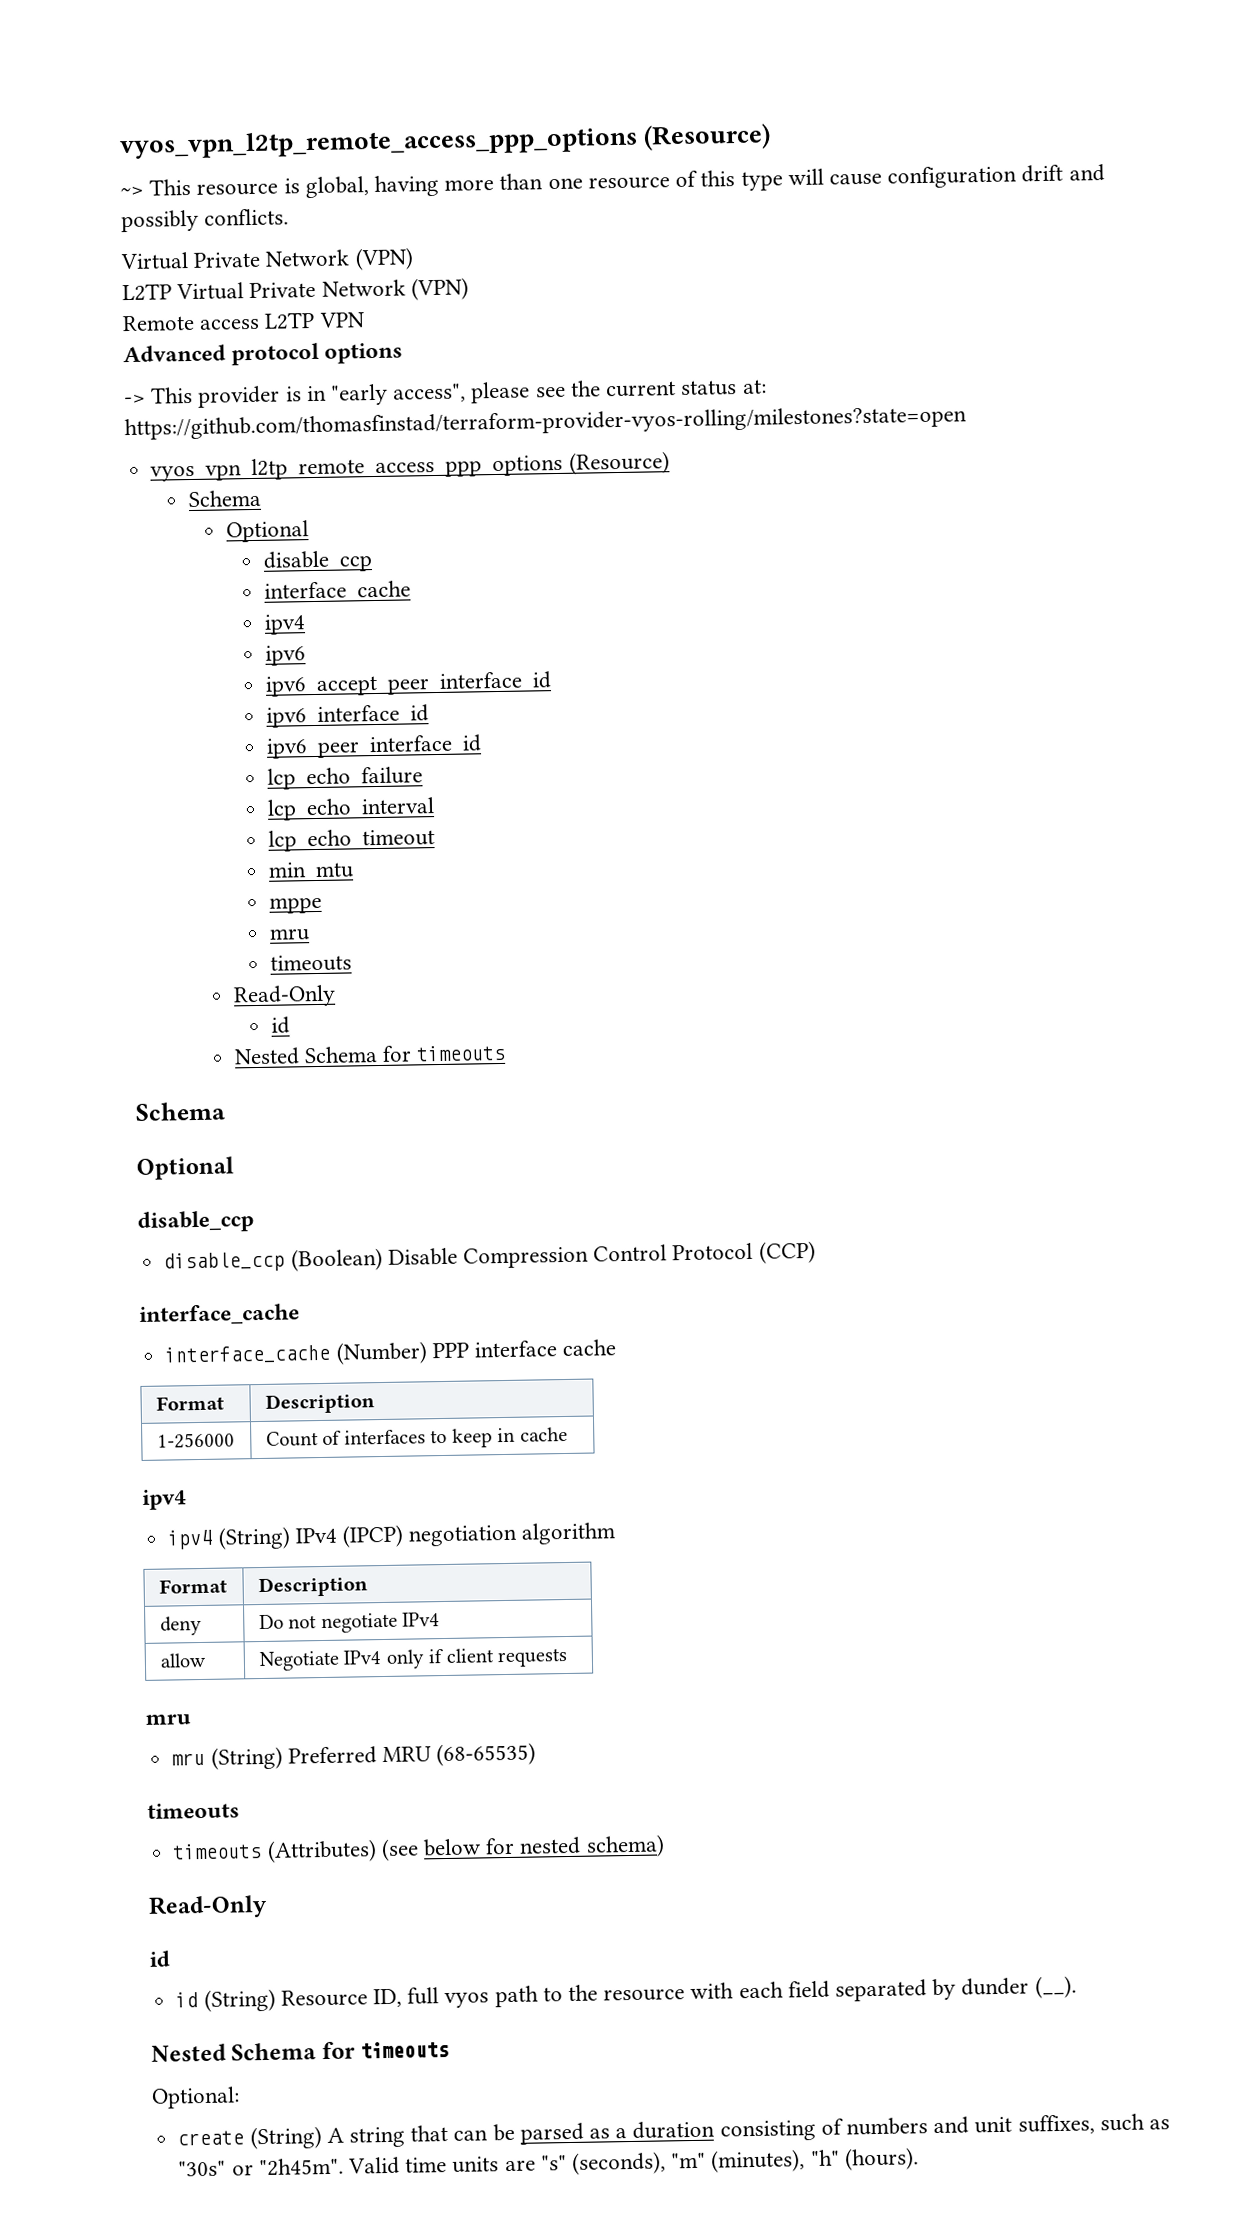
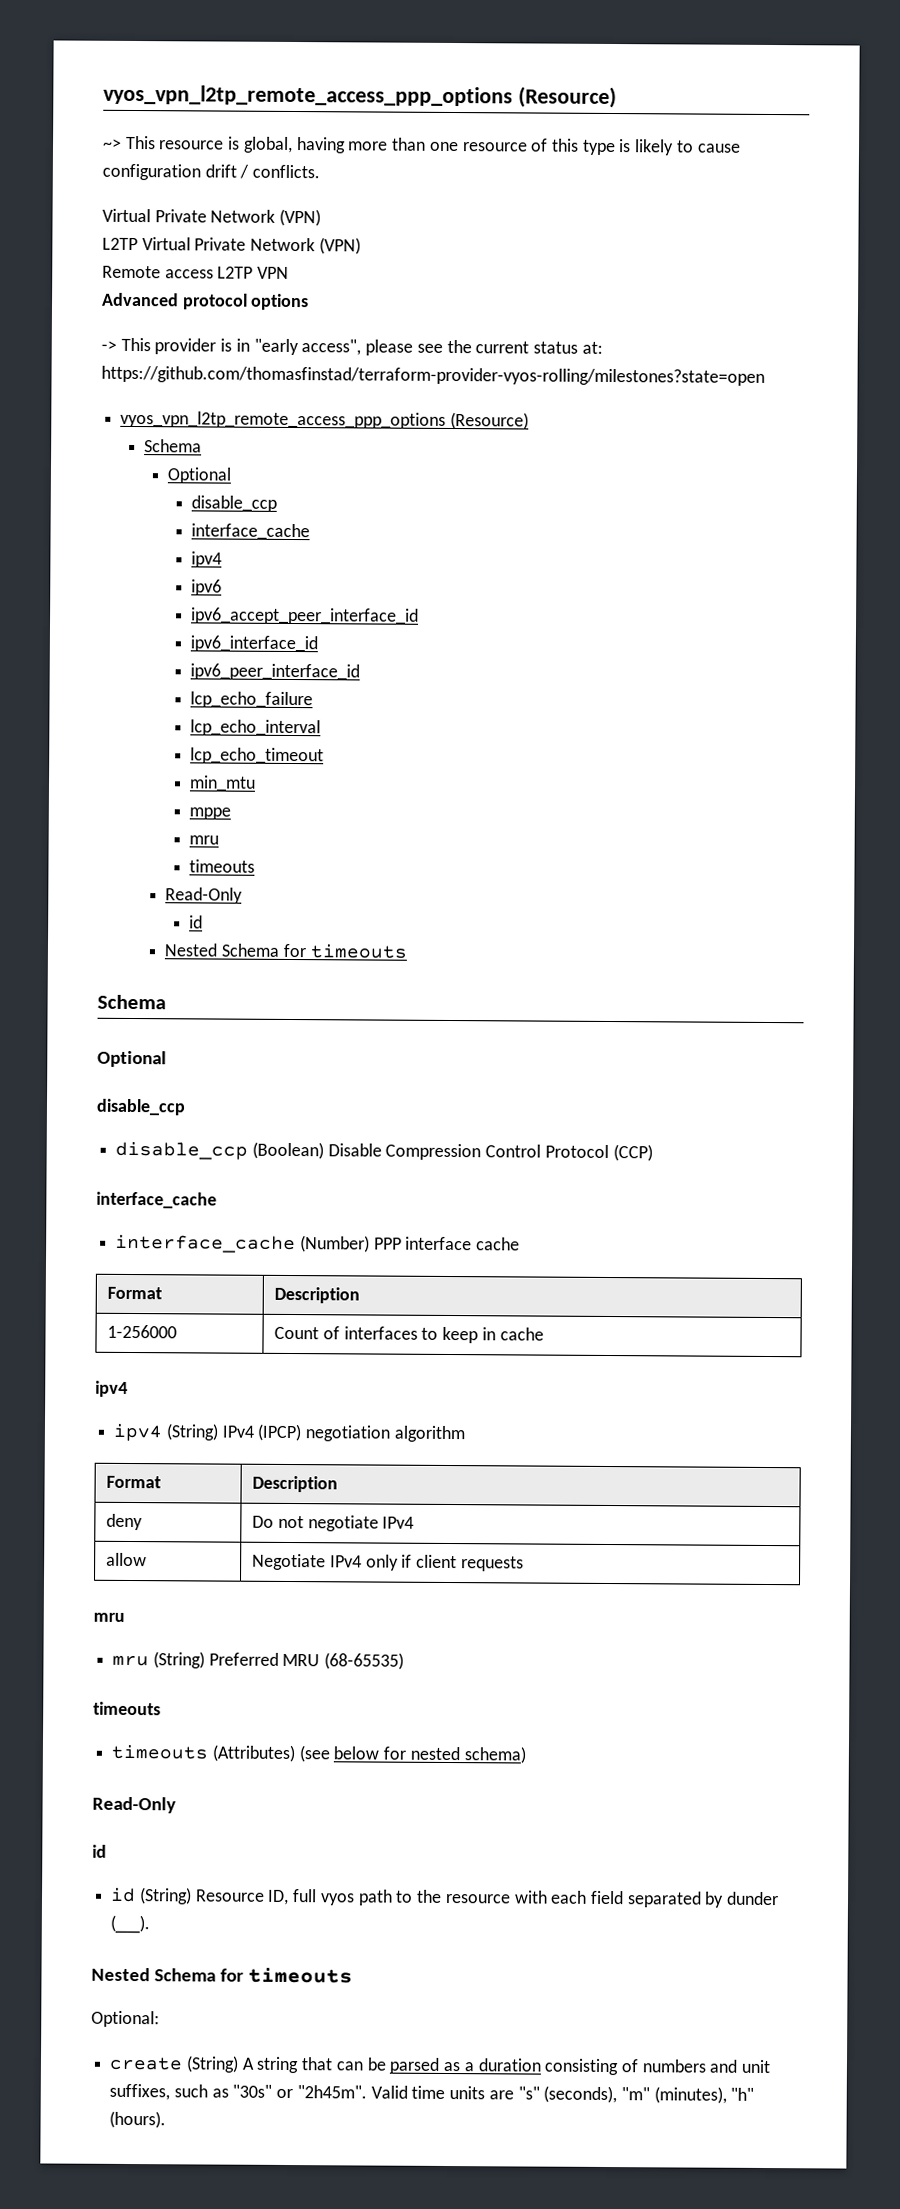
[787,168,824,186] will -> [618,139,694,156] is likely to
[1068,163,1105,182] [121,209,199,233] and possibly -> [239,164,250,179] /

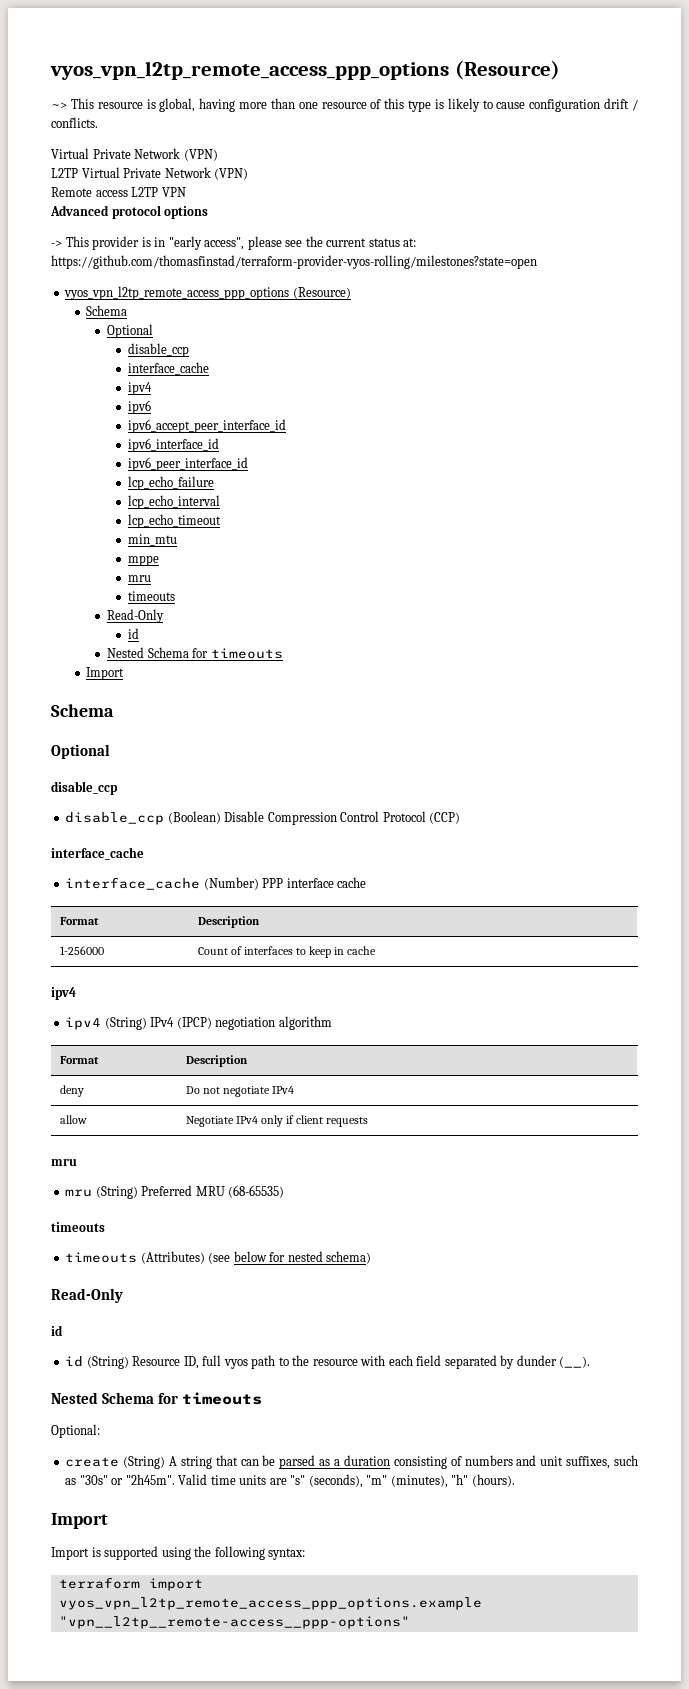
(408, 951) none -> [86,667,125,680] // Import
(167, 2119) none -> [51,1513,108,1529] [51,1546,306,1560] [58,1577,203,1591] [58,1597,482,1610] [58,1616,410,1629] // Import // Import is supported using the following syntax: // terraform import vyos_vpn_l2tp_remote_access_ppp_options.example "vpn__l2tp__remote-access__ppp-options"

